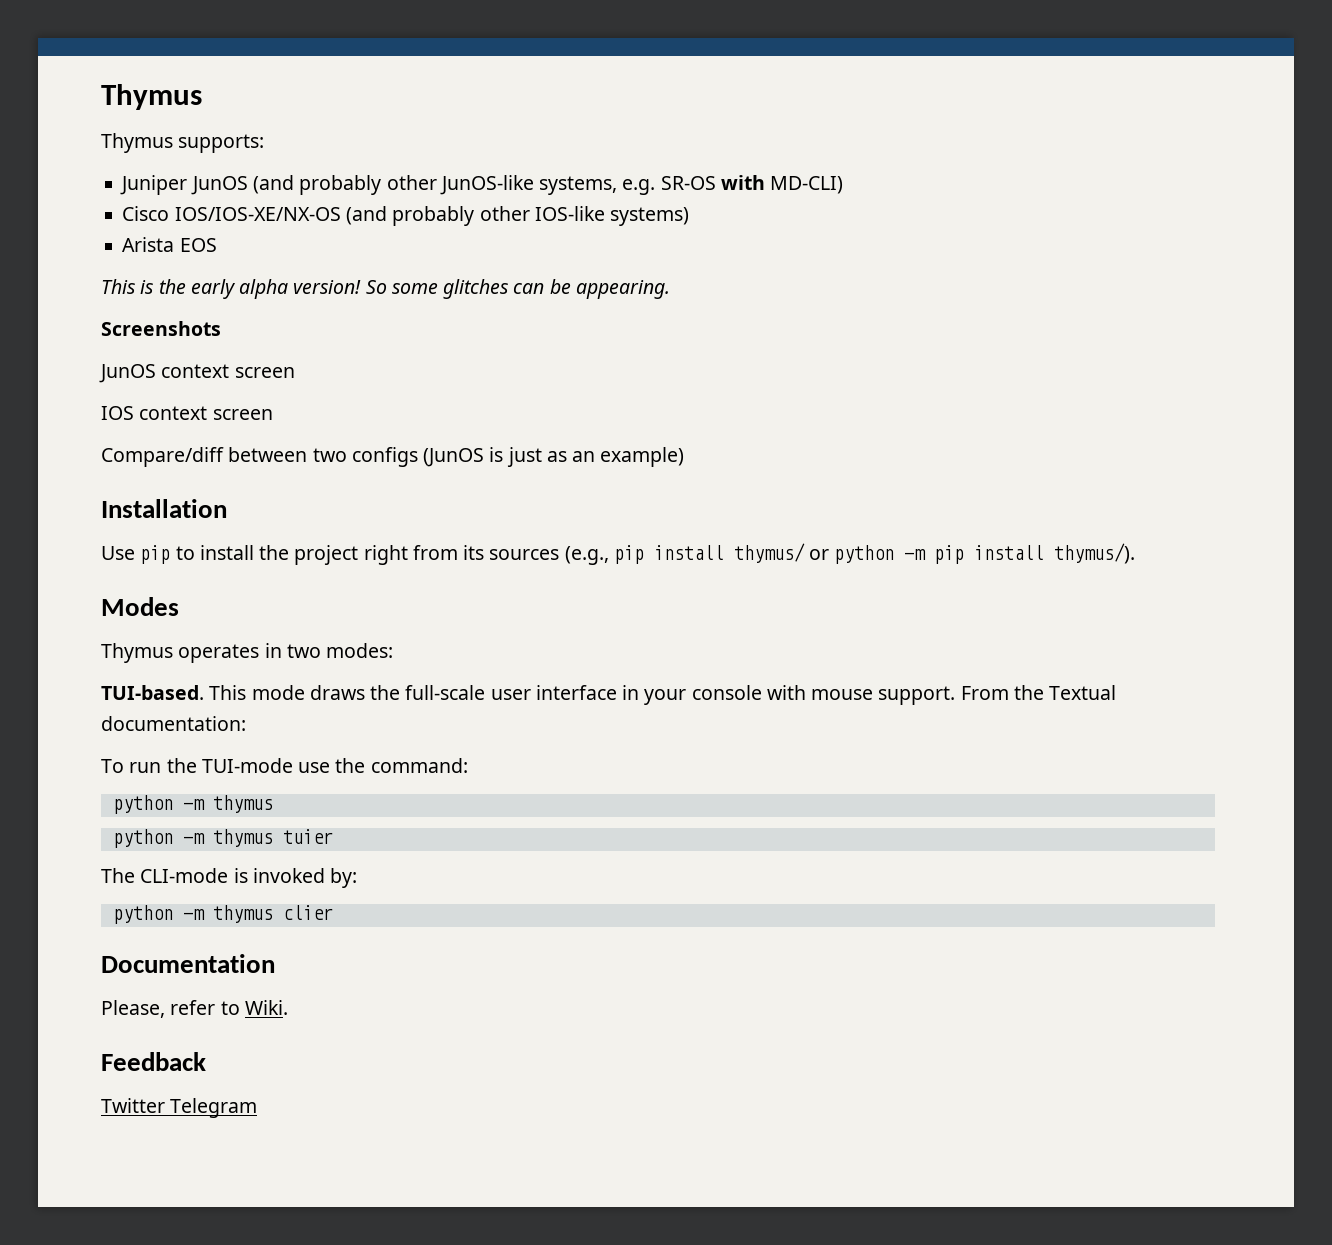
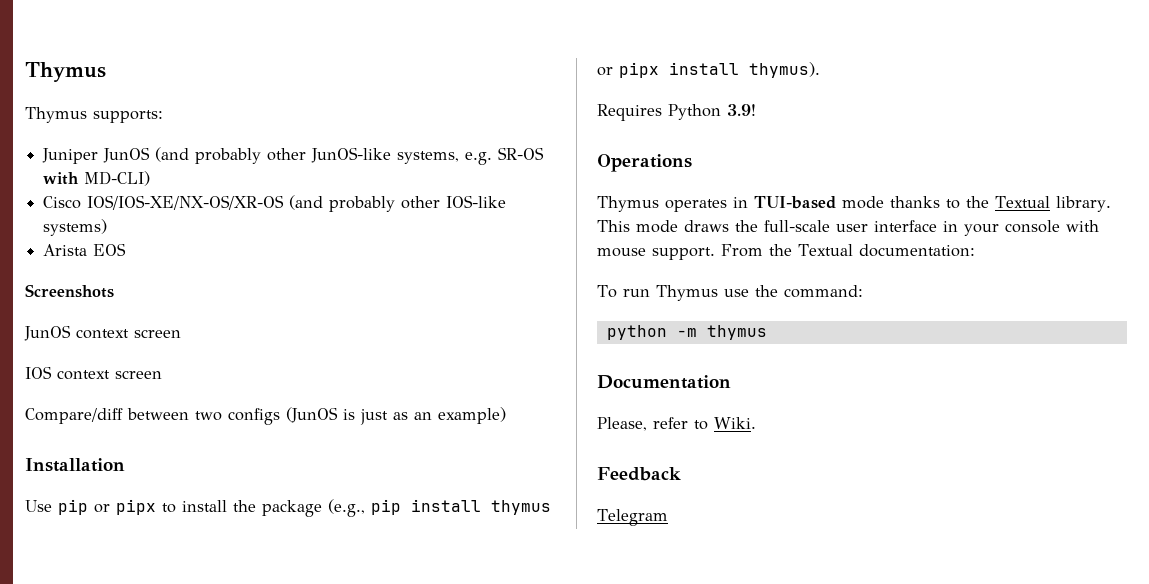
[174,207,341,221] IOS/IOS-XE/NX-OS -> [87,195,285,210] IOS/IOS-XE/NX-OS/XR-OS
[101,279,670,299] // This is the early alpha version! So some glitches can be appearing. -> (127, 249) none
(171, 554) none -> [94,499,156,515] or pipx
[294,543,1136,565] [101,597,179,616] [101,643,394,663] [101,685,204,700] project right from its sources (e.g., pip install thymus/ or python -m pip install thymus/). // Modes // Thymus operates in two modes: // TUI-based. -> [262,499,551,517] [597,62,820,78] [597,104,756,121] [597,154,692,172] [597,196,1111,212] package (e.g., pip install thymus or pipx install thymus). // Requires Python 3.9! // Operations // Thymus operates in TUI-based mode thanks to the Textual library.
[166,758,293,773] the TUI-mode -> [655,285,718,301] Thymus
[112,829,333,848] [101,868,358,888] [112,905,333,924] // python -m thymus tuier // The CLI-mode is invoked by: // python -m thymus clier -> (767, 332) none
[101,1098,165,1113] Twitter -> (681, 474) none

